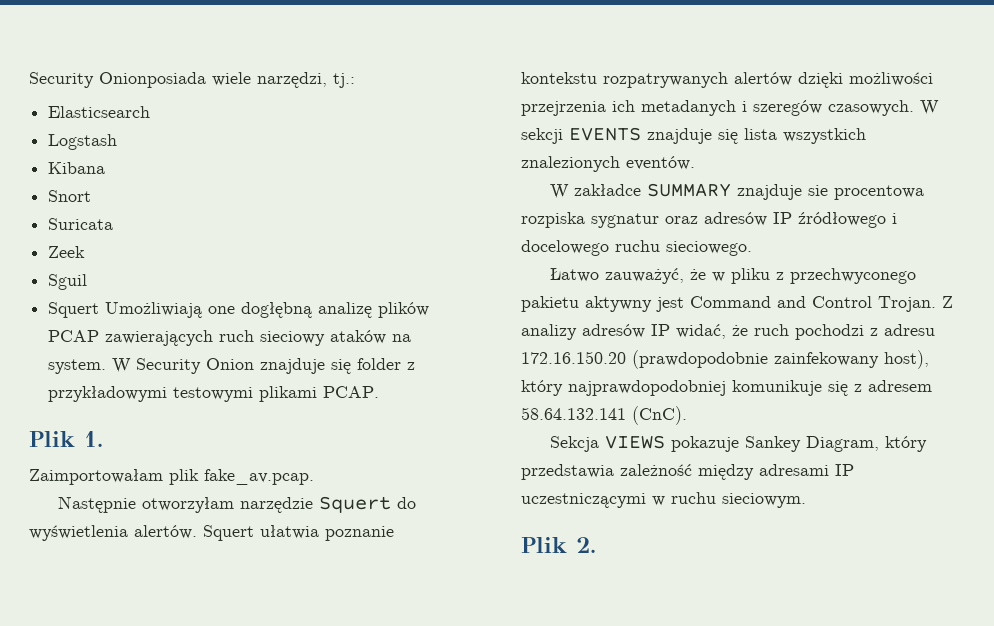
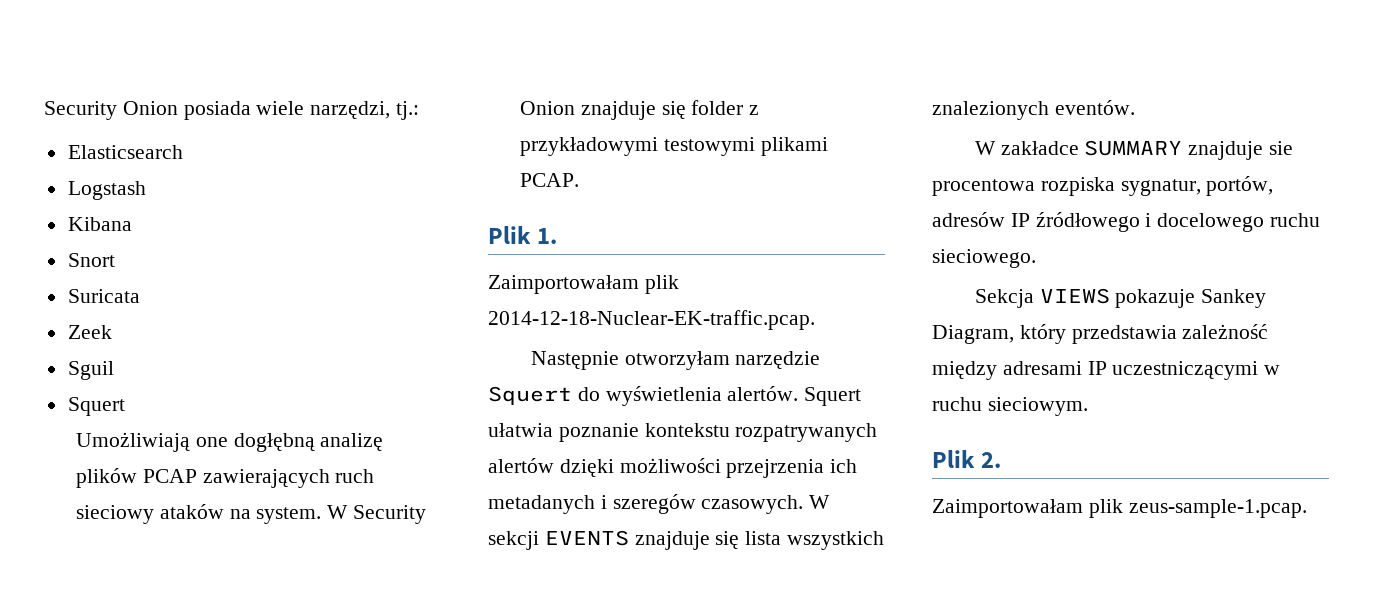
[29,72,206,88] Security Onionposiada -> [44,101,251,120] Security Onion posiada
(100, 310) none -> (125, 406) //
[204,469,314,485] fake_av.pcap. -> [488,310,815,330] 2014-12-18-Nuclear-EK-traffic.pcap.
[591,213,698,228] sygnatur oraz -> [1120,176,1274,196] sygnatur, portów,
[550,268,917,284] [521,296,953,312] [521,324,935,340] [521,350,929,369] [521,380,932,396] [521,406,687,425] // Łatwo zauważyć, że w pliku z przechwyconego pakietu aktywny jest Command and Control Trojan. Z analizy adresów IP widać, że ruch pochodzi z adresu 172.16.150.20 (prawdopodobnie zainfekowany host), który najprawdopodobniej komunikuje się z adresem 58.64.132.141 (CnC). -> (1036, 258) none
(596, 545) none -> [932,499,1307,518] // Zaimportowałam plik zeus-sample-1.pcap.

